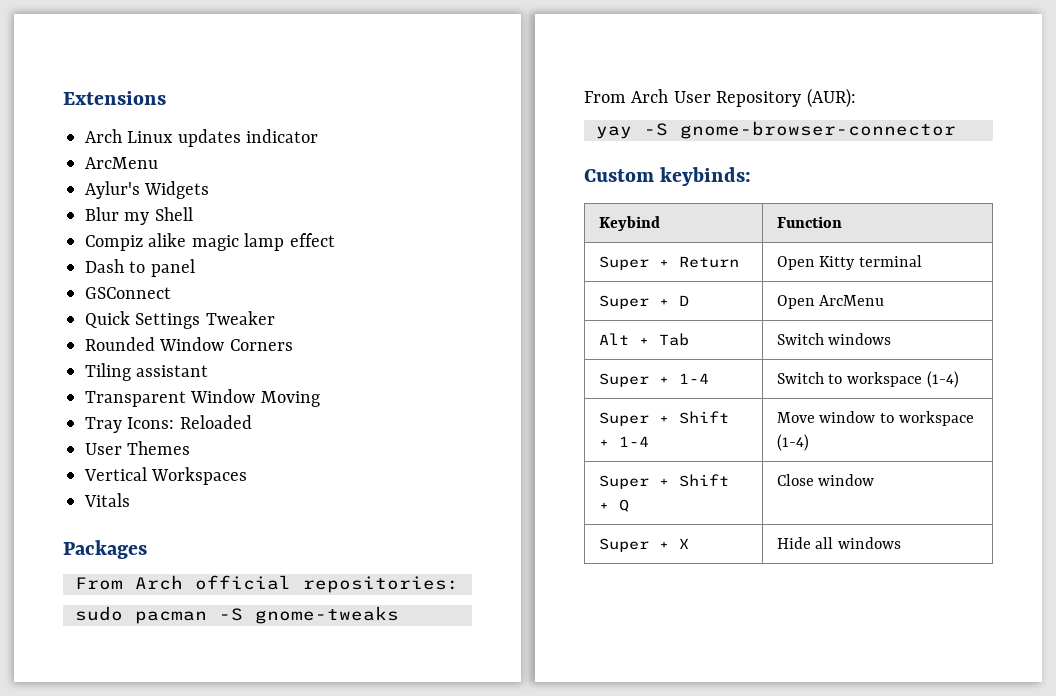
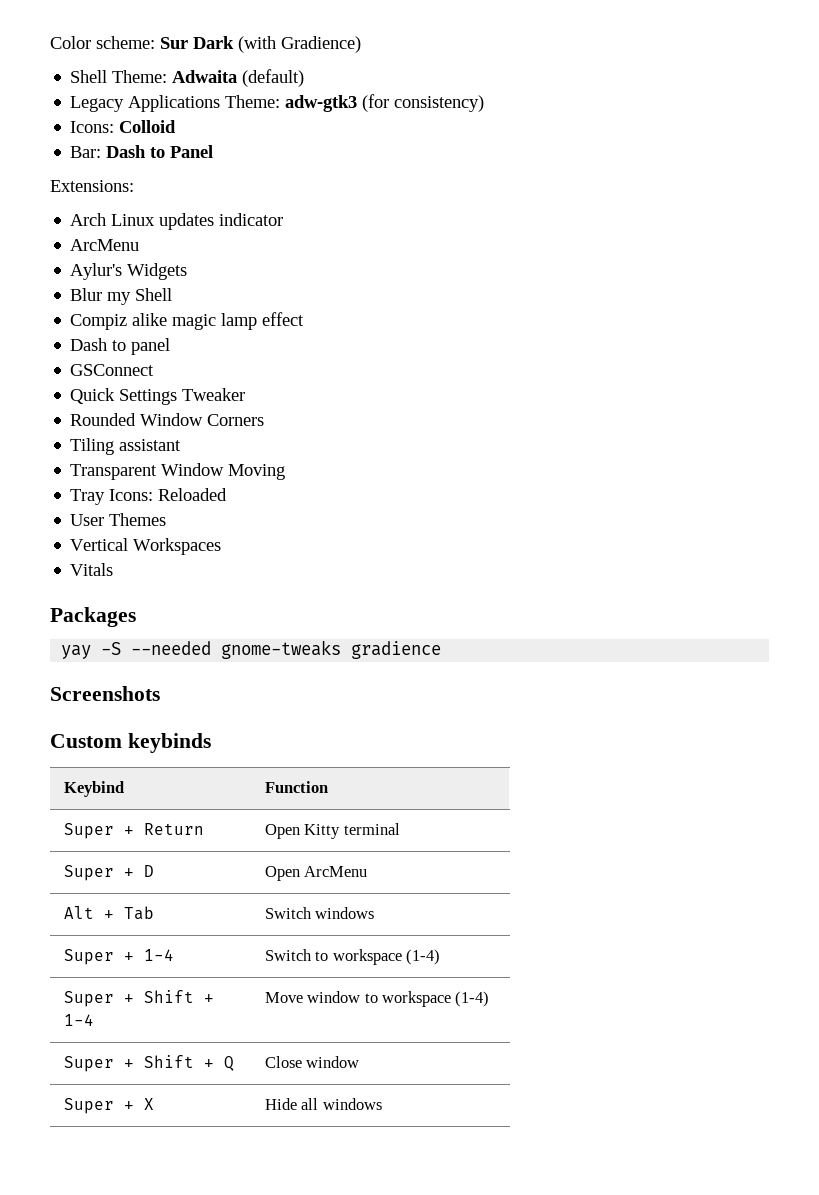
[63,91,166,105] Extensions -> [50,36,361,53] [70,69,305,87] [70,94,485,112] [70,120,177,133] [70,145,214,158] [50,180,134,192] Color scheme: Sur Dark (with Gradience) // Shell Theme: Adwaita (default) // Legacy Applications Theme: adw-gtk3 (for consistency) // Icons: Colloid // Bar: Dash to Panel // Extensions:
[75,575,459,593] [75,606,399,624] [584,88,856,108] [596,121,956,139] From Arch official repositories: // sudo pacman -S gnome-tweaks // From Arch User Repository (AUR): // yay -S gnome-browser-connector -> [61,640,442,659] [50,686,160,701] yay -S --needed gnome-tweaks gradience // Screenshots
[660,167,752,186] keybinds: -> [127,733,211,753] keybinds

